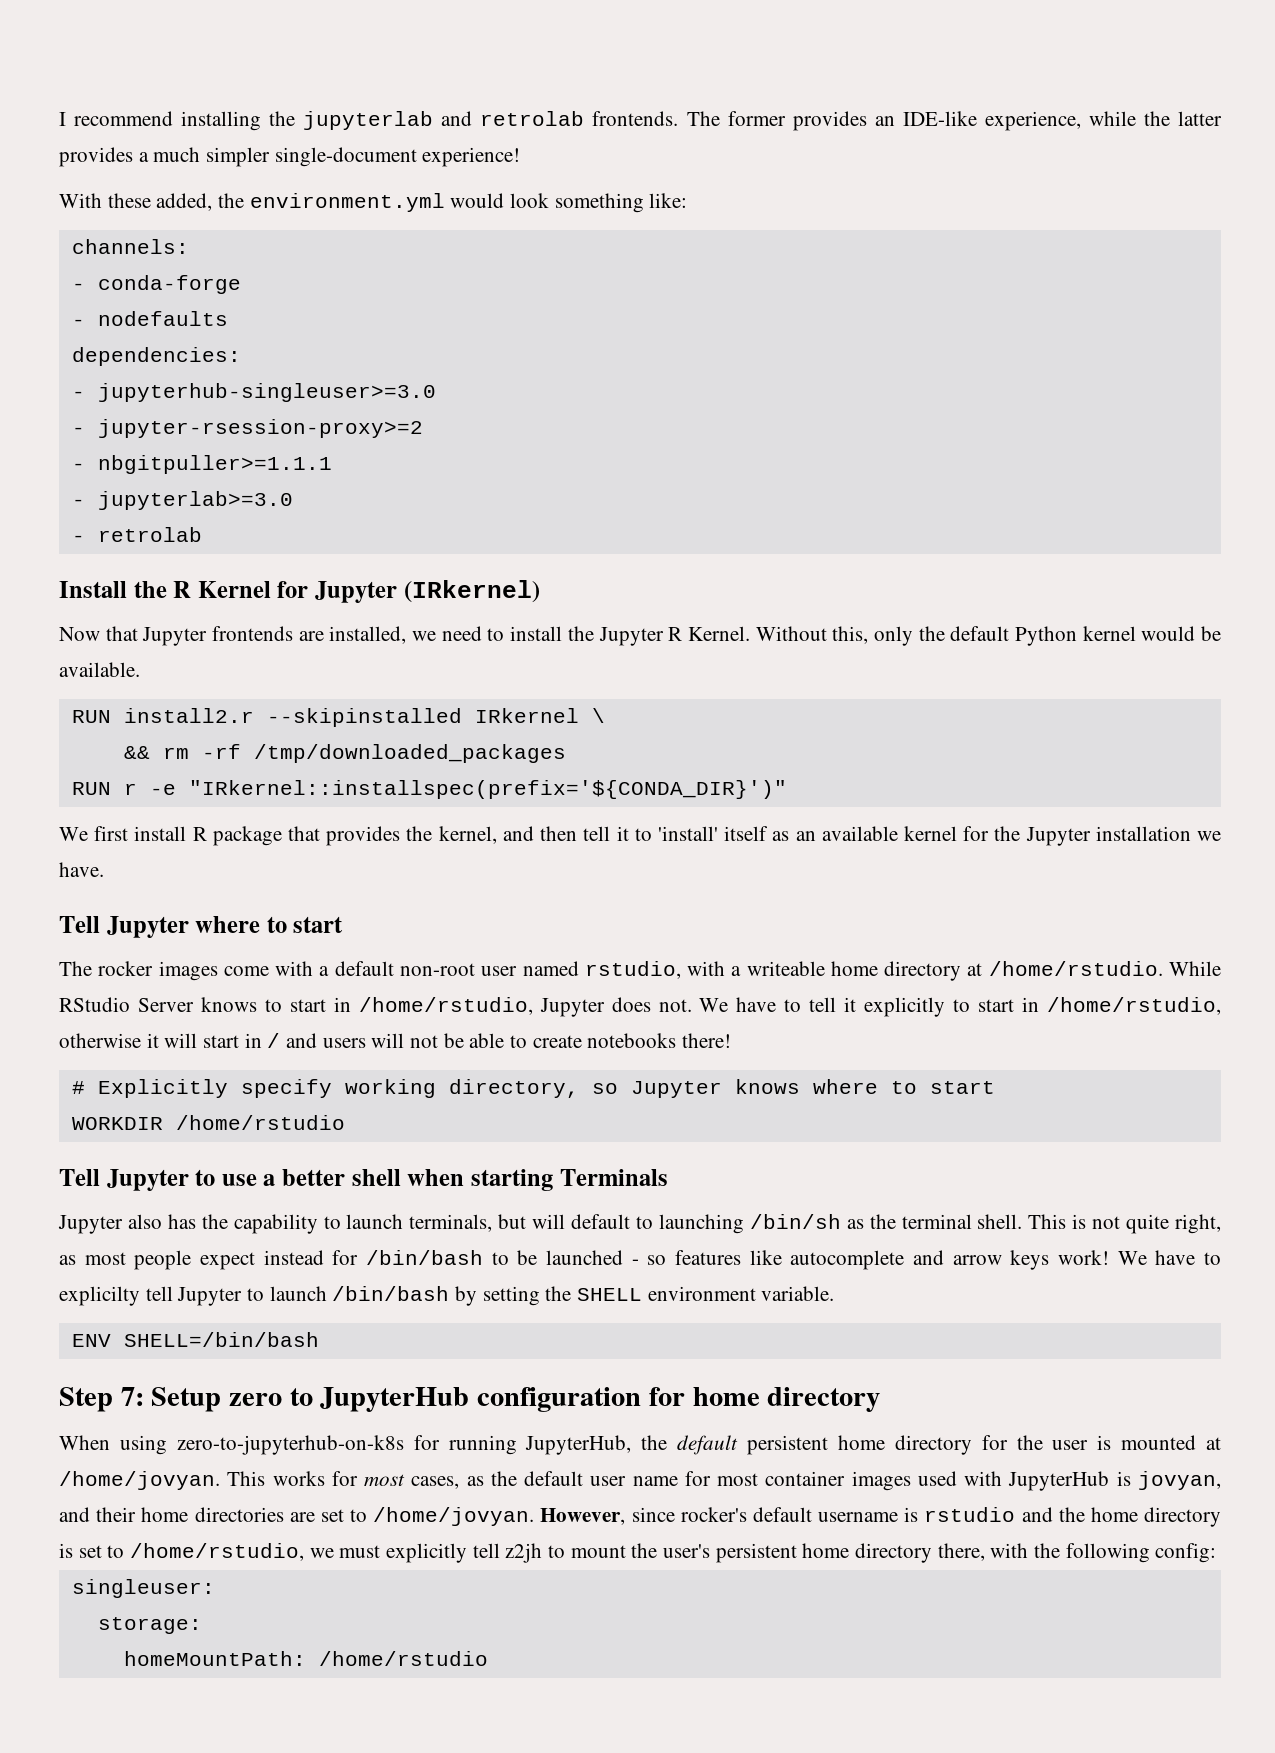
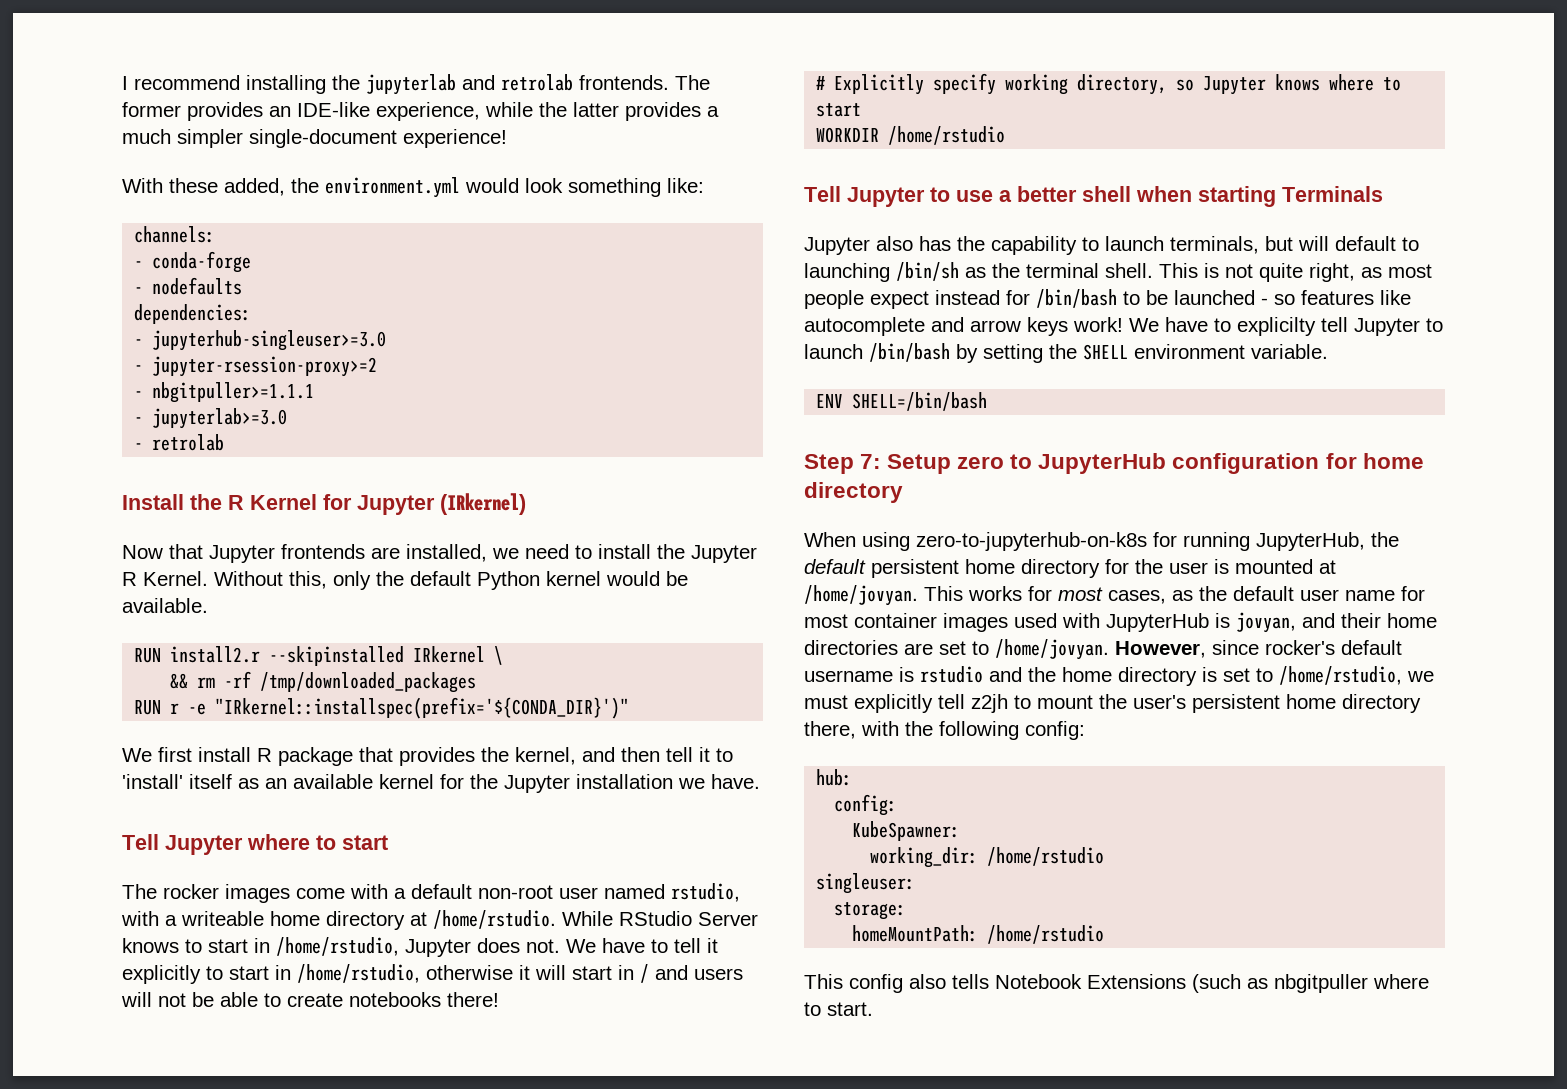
(1217, 1553) none -> [816,769,853,786] [834,794,898,816] [852,821,961,841] [870,847,1105,868] // hub: // config: // KubeSpawner: // working_dir: /home/rstudio
(488, 1658) none -> [804,974,1429,993] [804,1002,873,1016] // This config also tells Notebook Extensions (such as nbgitpuller where to start.

